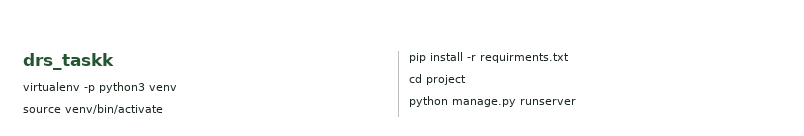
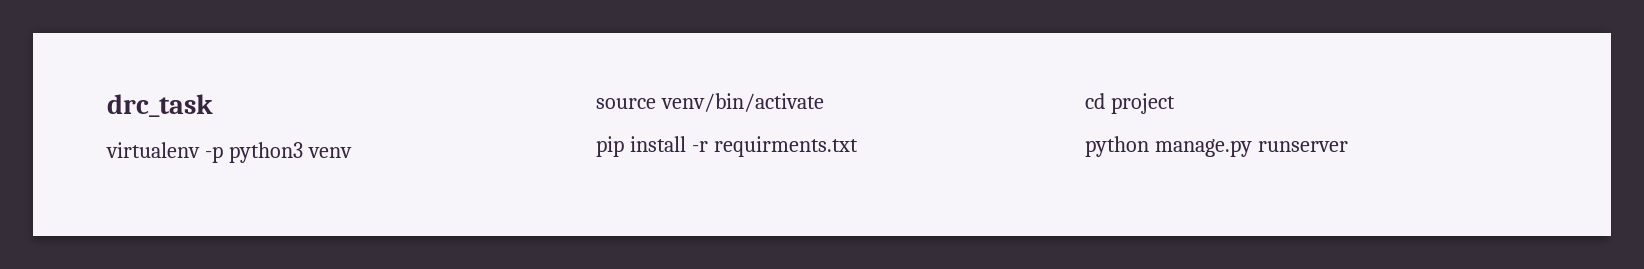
[23,53,114,70] drs_taskk -> [107,94,213,117] drc_task

